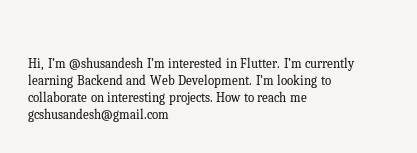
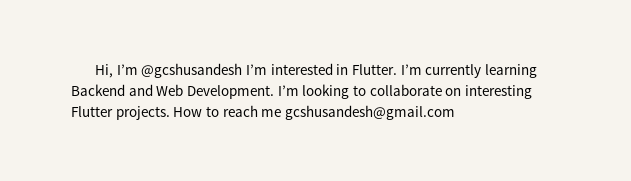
[69,57,144,70] @shusandesh -> [141,63,243,78] @gcshusandesh
(166, 98) none -> [71,106,113,117] Flutter

